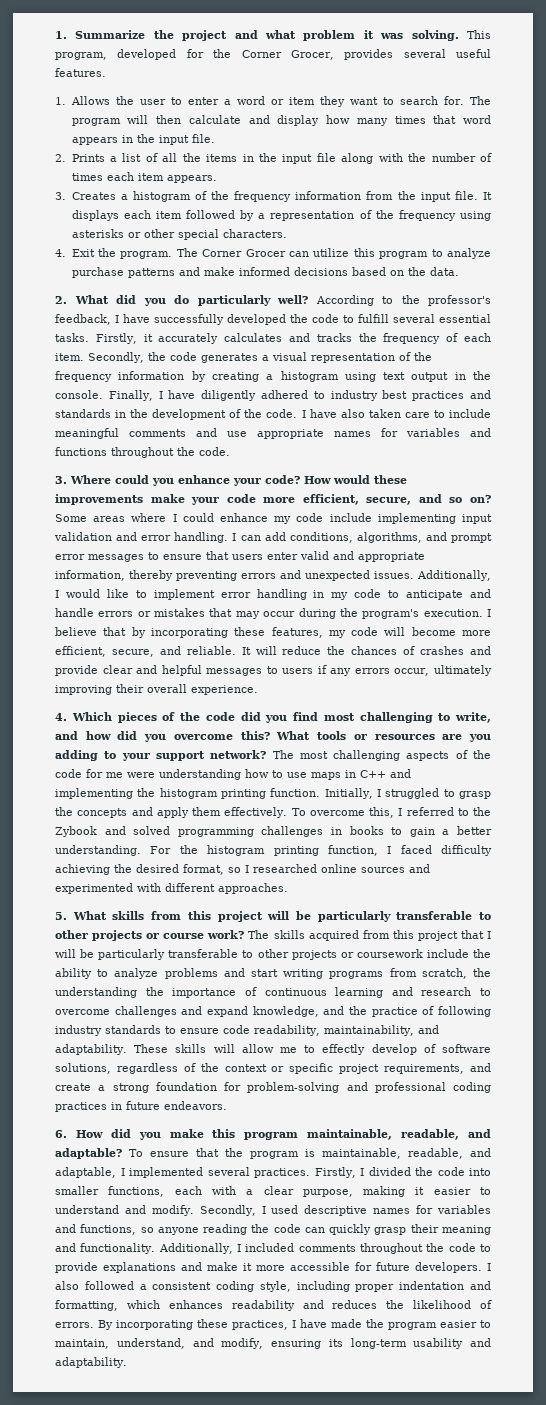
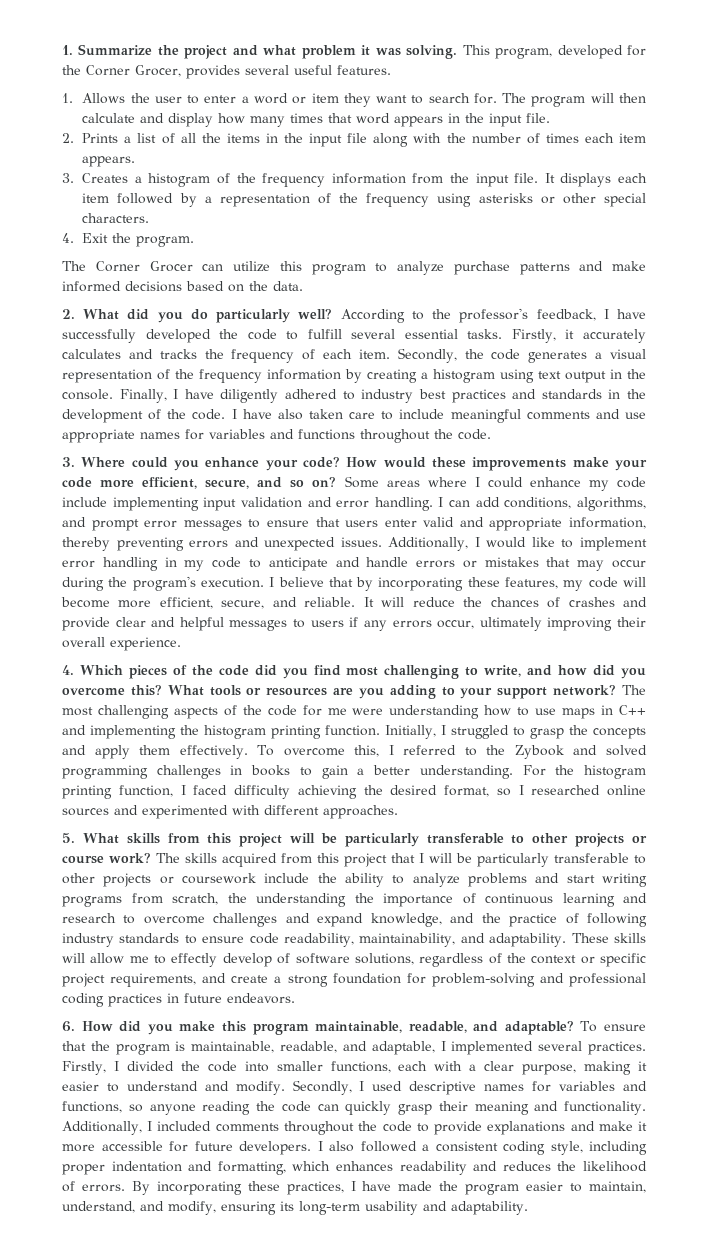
(173, 255) none -> (195, 241) //

